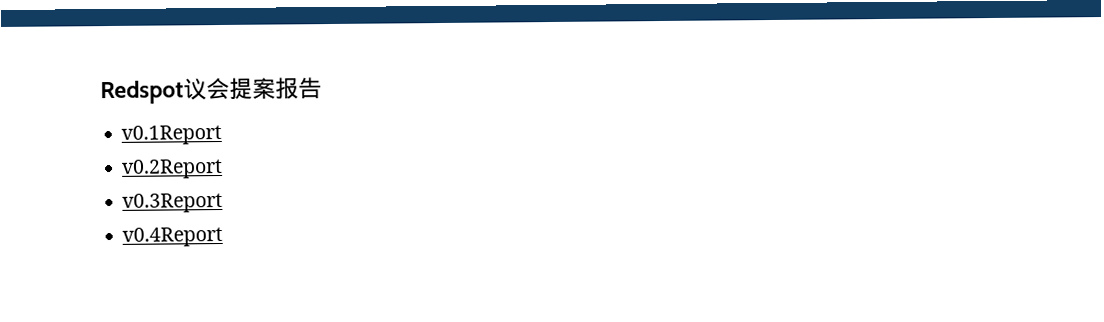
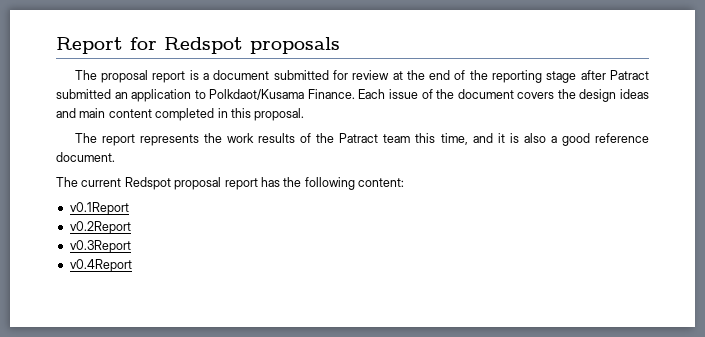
[100,77,322,105] Redspot议会提案报告 -> [56,37,340,54] [74,70,650,83] [56,89,649,102] [56,108,305,121] [74,133,649,146] [56,152,115,162] [56,177,404,190] Report for Redspot proposals // The proposal report is a document submitted for review at the end of the reporting stage after Patract submitted an application to Polkdaot/Kusama Finance. Each issue of the document covers the design ideas and main content completed in this proposal. // The report represents the work results of the Patract team this time, and it is also a good reference document. // The current Redspot proposal report has the following content:

